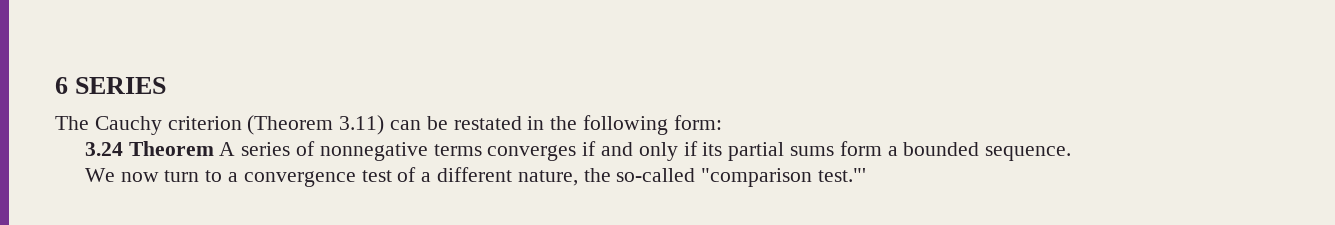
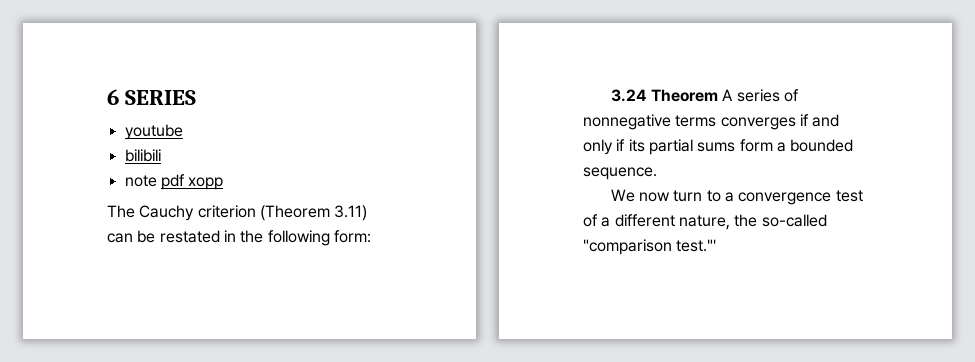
(167, 85) none -> [124,124,183,140] [124,149,161,162] [124,174,224,190] // youtube // bilibili // note pdf xopp

